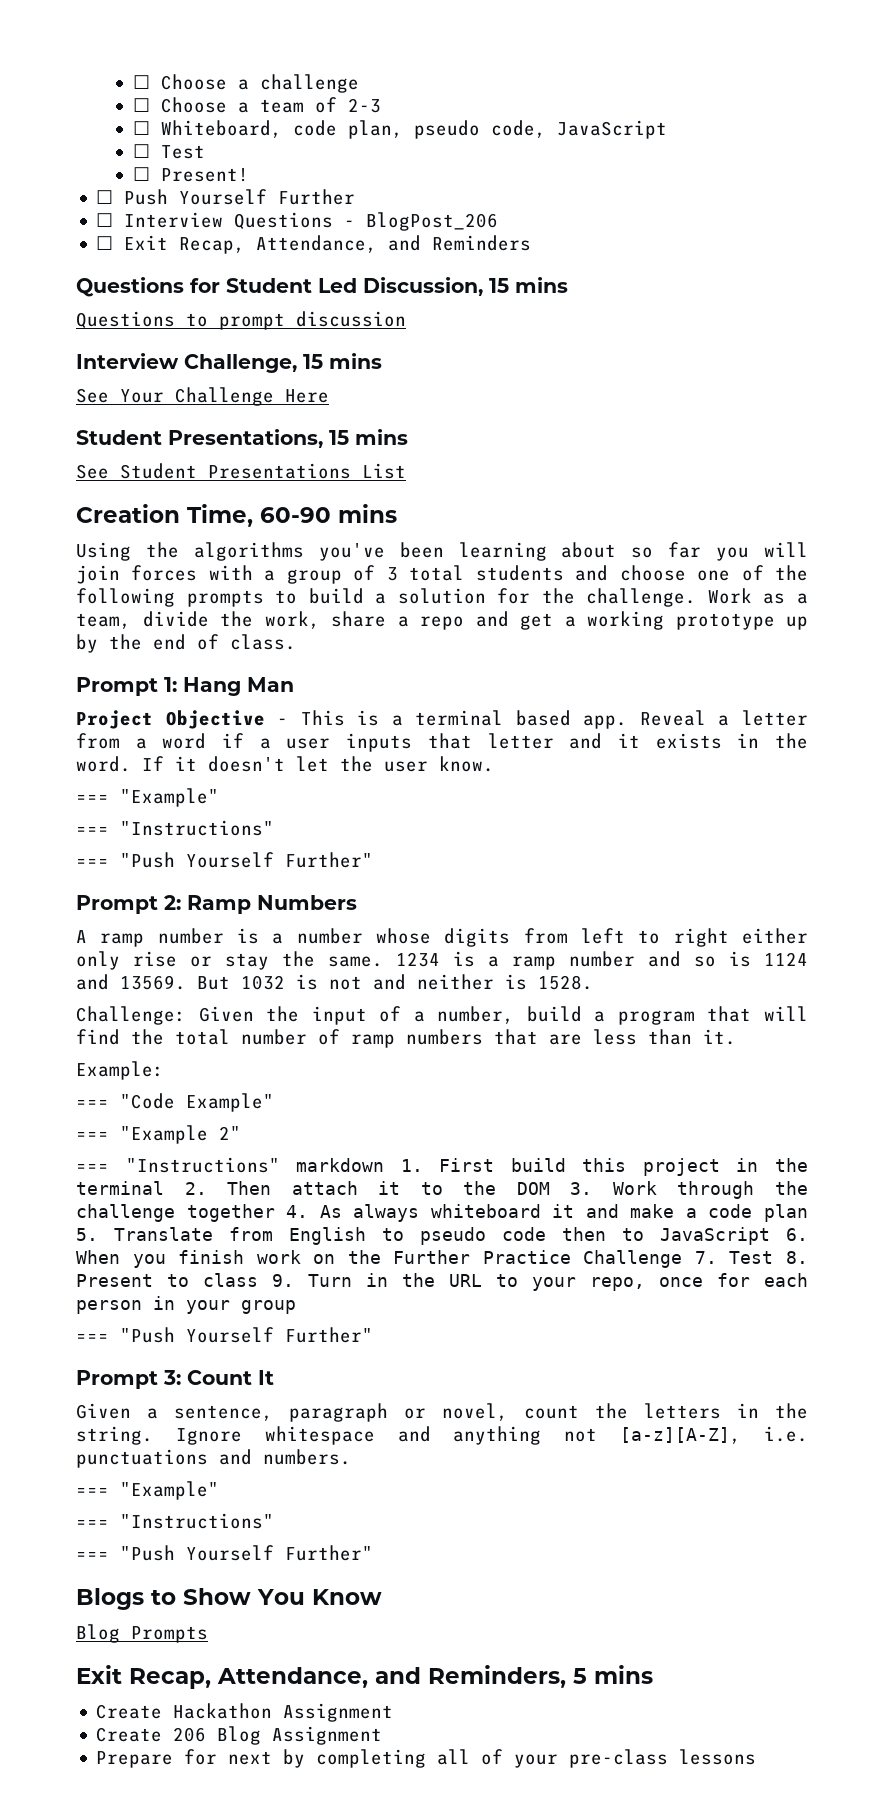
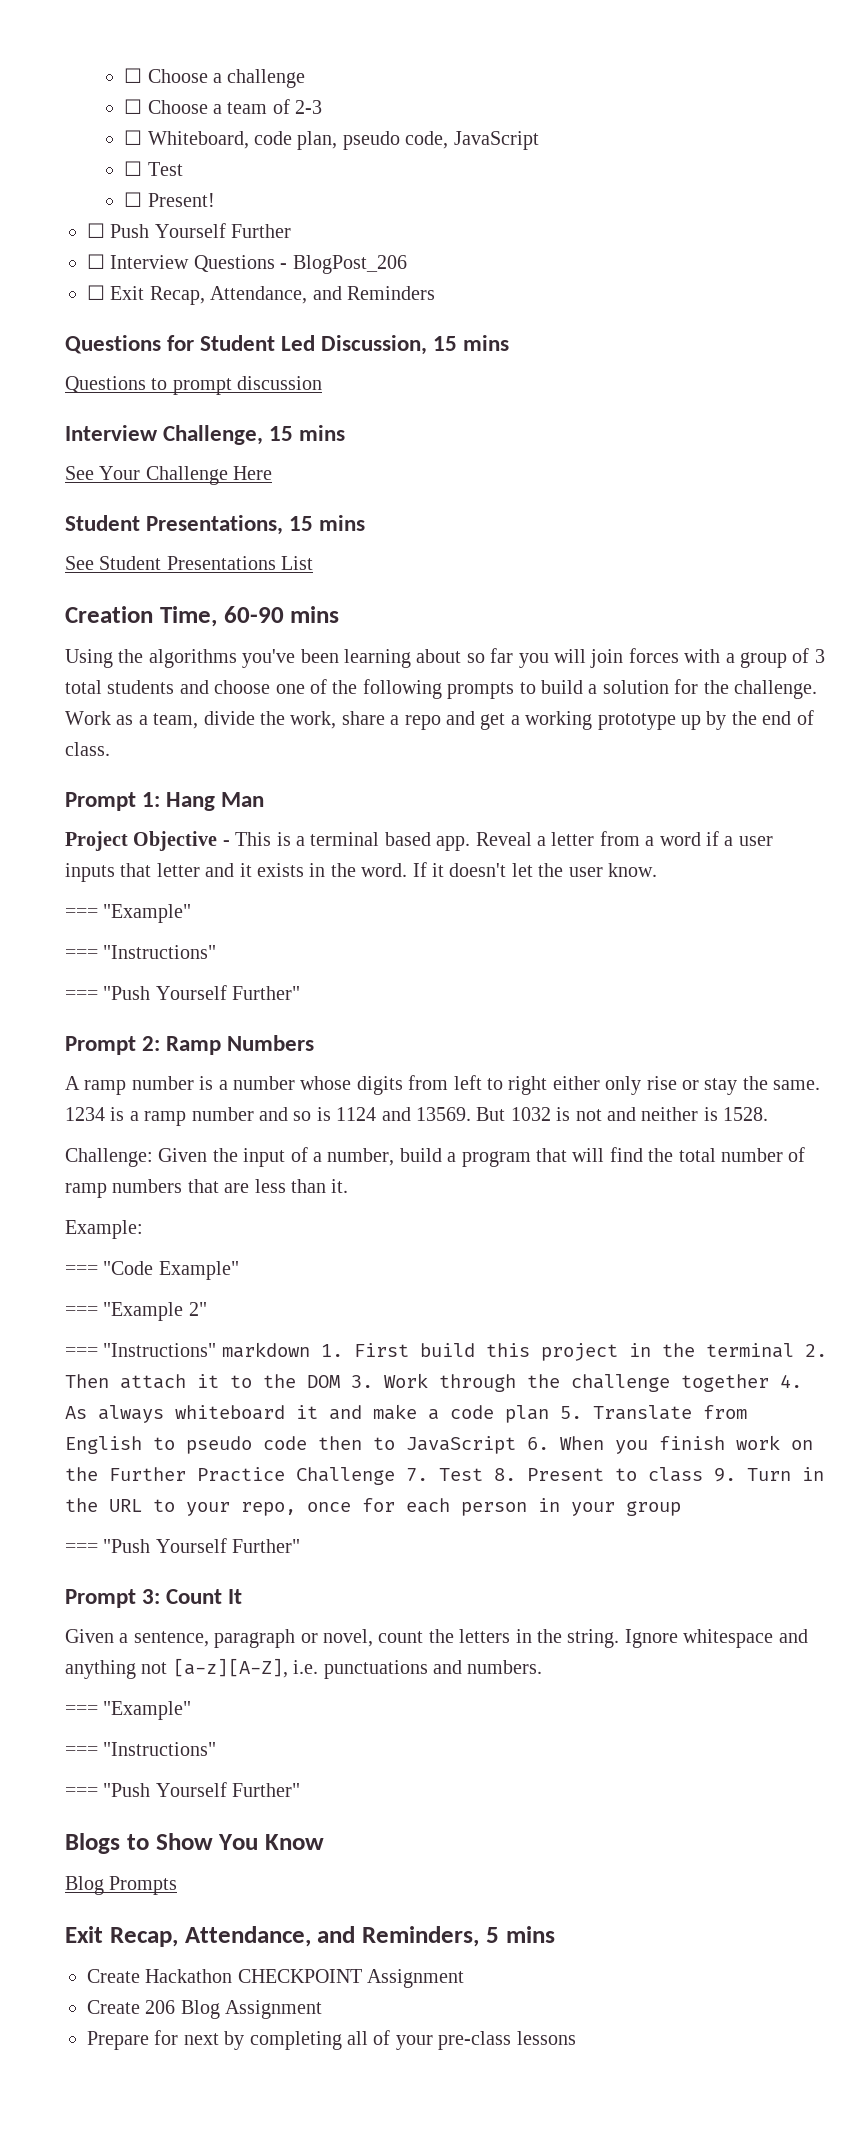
(273, 1711) none -> [237,1969,362,1983] CHECKPOINT

